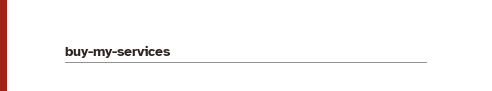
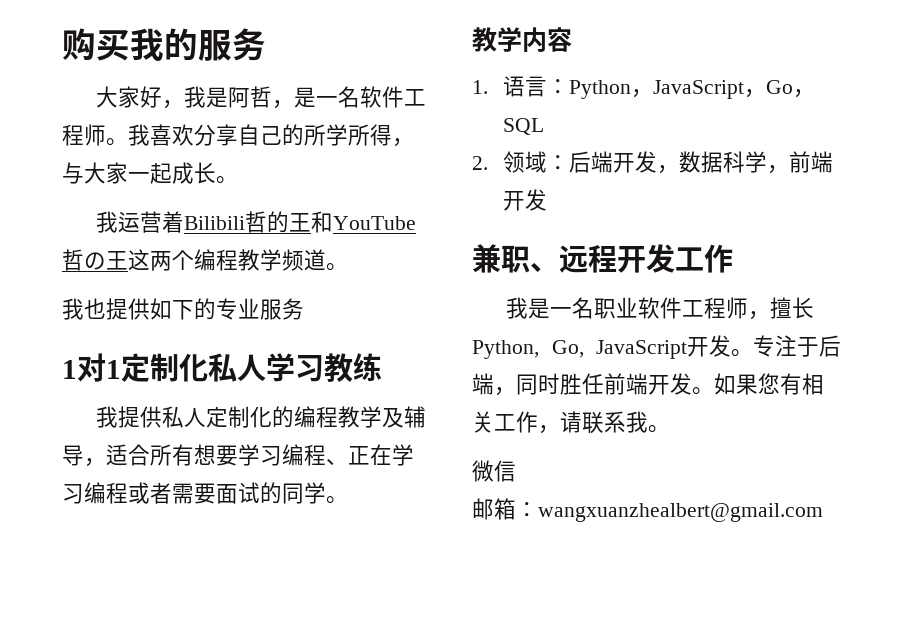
[65,45,171,58] buy-my-services -> [62,28,266,61] [95,86,426,109] [62,124,414,147] [62,162,238,184] [95,211,416,233] [62,249,348,271] [62,298,304,320] [62,353,382,383] [95,406,426,428] [62,444,414,467] [62,482,348,504] [472,27,572,52] [472,76,816,99] [503,118,545,135] [472,151,834,174] [503,189,548,211] [472,244,733,273] [505,297,814,320] [472,335,841,359] [472,373,824,396] [472,411,670,434] [472,460,516,482] [472,498,823,522] 购买我的服务 // 大家好，我是阿哲，是一名软件工程师。我喜欢分享自己的所学所得，与大家一起成长。 // 我运营着Bilibili哲的王和YouTube哲の王这两个编程教学频道。 // 我也提供如下的专业服务 // 1对1定制化私人学习教练 // 我提供私人定制化的编程教学及辅导，适合所有想要学习编程、正在学习编程或者需要面试的同学。 // 教学内容 // 1.语言：Python，JavaScript，Go，SQL // 2.领域：后端开发，数据科学，前端开发 // 兼职、远程开发工作 // 我是一名职业软件工程师，擅长Python, Go, JavaScript开发。专注于后端，同时胜任前端开发。如果您有相关工作，请联系我。 // 微信 // 邮箱：wangxuanzhealbert@gmail.com

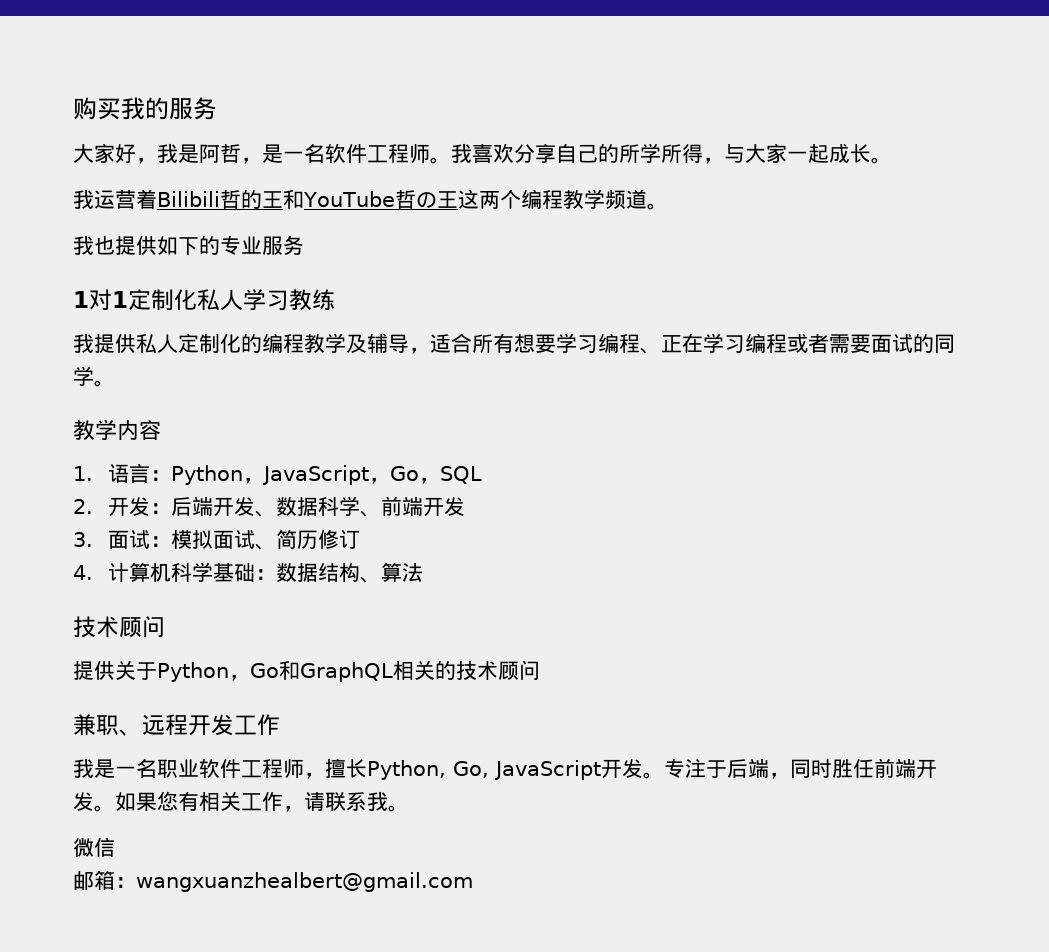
[503,151,548,173] 领域 -> [108,497,151,517] 开发
[657,165,680,174] ， -> [255,510,277,517] 、
[767,151,834,174] [503,189,548,211] ，前端开发 -> [360,496,466,517] [73,529,361,550] [73,562,424,583] [73,616,165,638] [73,660,540,682] 、前端开发 // 3.面试：模拟面试、简历修订 // 4.计算机科学基础：数据结构、算法 // 技术顾问 // 提供关于Python，Go和GraphQL相关的技术顾问

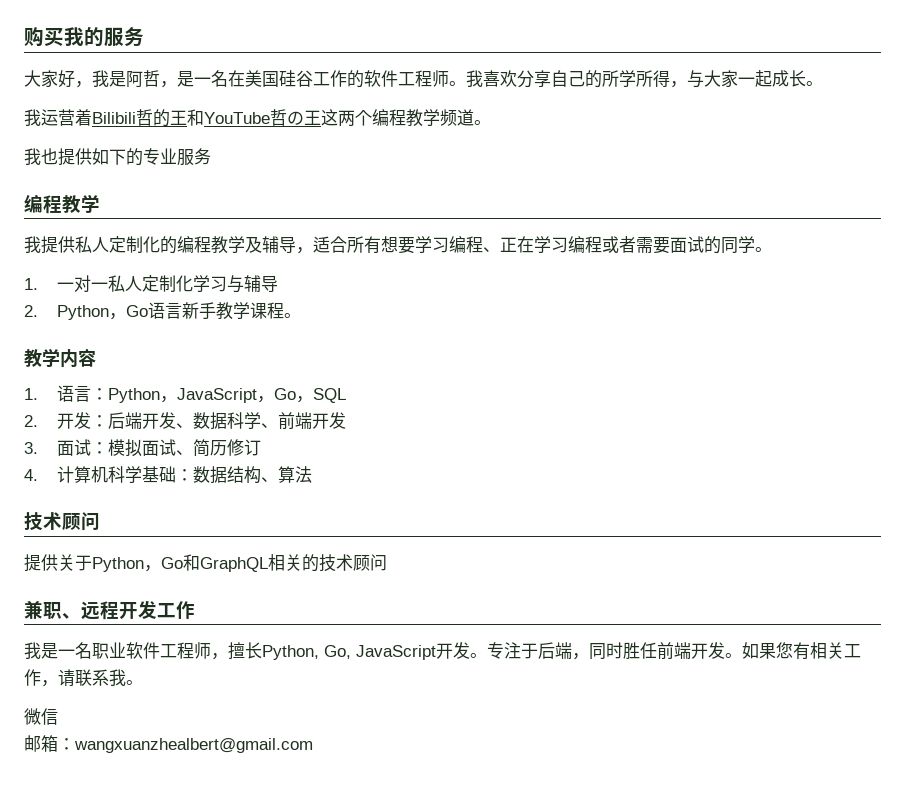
(325, 153) none -> [228,70,364,88] 在美国硅谷工作的
[73,289,335,311] 1对1定制化私人学习教练 -> [24,194,100,214] 编程教学
(115, 383) none -> [24,275,278,293] [24,302,301,320] // 1.一对一私人定制化学习与辅导 // 2. Python，Go语言新手教学课程。

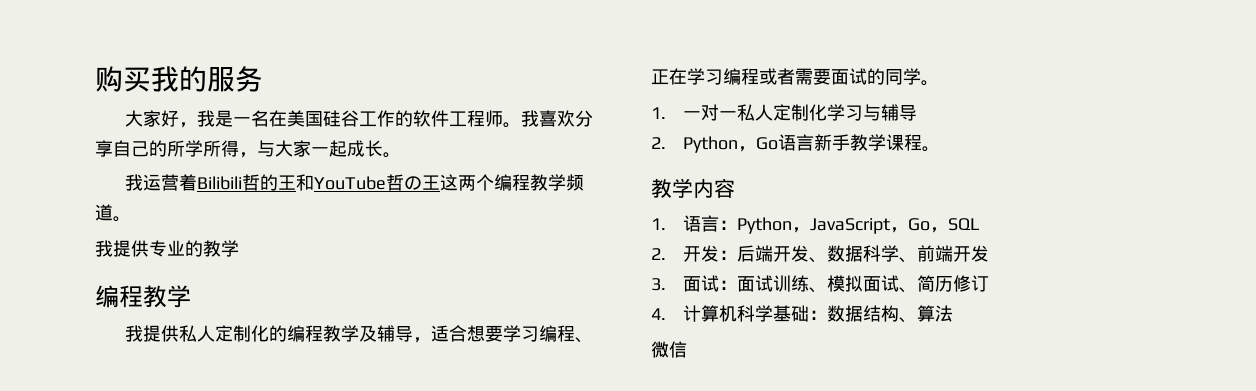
[126,70,194,88] 阿哲，是 -> (233, 118) none
[41,148,211,166] 也提供如下的专业服务 -> [113,240,239,257] 提供专业的教学
[347,236,381,254] 所有 -> (467, 333) none
(108, 448) none -> [737,275,828,293] 面试训练、
[24,512,100,531] [24,554,387,572] [24,600,195,620] [24,642,861,660] [24,669,143,687] // 技术顾问 // 提供关于Python，Go和GraphQL相关的技术顾问 // 兼职、远程开发工作 // 我是一名职业软件工程师，擅长Python, Go, JavaScript开发。专注于后端，同时胜任前端开发。如果您有相关工作，请联系我。 -> (954, 313) none
[24,735,313,753] // 邮箱：wangxuanzhealbert@gmail.com -> (687, 349) none

